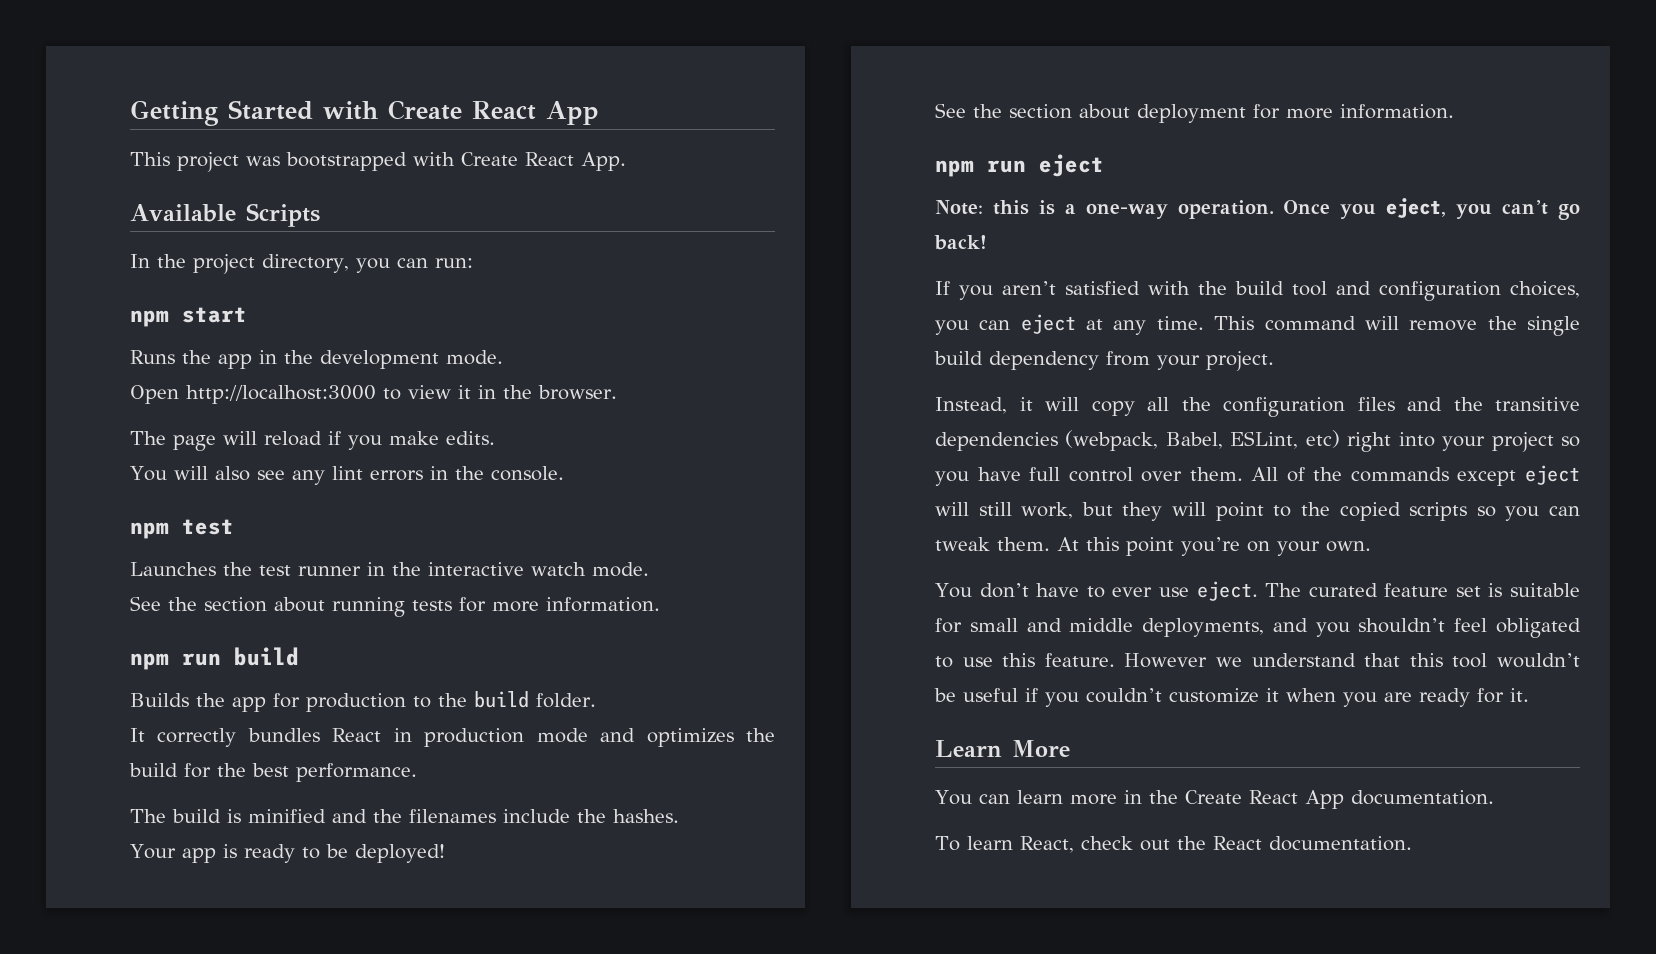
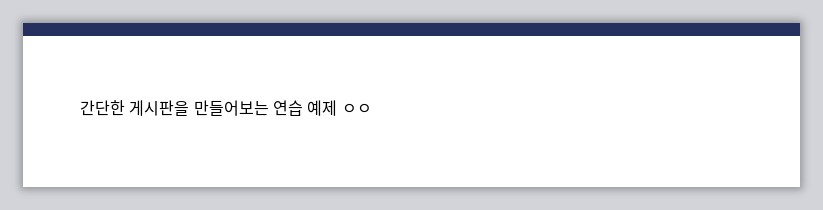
[130,100,599,126] [130,152,626,172] [130,203,320,227] [130,254,473,274] [130,307,247,327] [130,350,503,369] [130,385,617,404] [130,431,495,451] [130,466,564,485] [130,519,234,539] [130,562,649,577] [130,596,660,617] [130,647,299,670] [130,691,596,712] [130,728,775,747] [129,763,417,782] [130,809,679,823] [130,844,445,863] [935,103,1454,123] [935,154,1104,177] [935,198,1580,220] [934,235,987,250] [935,281,1580,301] [935,314,1580,336] [934,351,1274,371] [935,397,1580,417] [935,430,1580,452] [935,465,1580,486] [935,502,1581,521] [935,537,1371,556] [935,581,1580,601] [935,618,1581,638] [935,653,1580,668] [934,688,1529,707] [935,740,1070,757] [935,790,1494,809] [935,836,1412,853] Getting Started with Create React App // This project was bootstrapped with Create React App. // Available Scripts // In the project directory, you can run: // npm start // Runs the app in the development mode. // Open http://localhost:3000 to view it in the browser. // The page will reload if you make edits. // You will also see any lint errors in the console. // npm test // Launches the test runner in the interactive watch mode. // See the section about running tests for more information. // npm run build // Builds the app for production to the build folder. // It correctly bundles React in production mode and optimizes the build for the best performance. // The build is minified and the filenames include the hashes. // Your app is ready to be deployed! // See the section about deployment for more information. // npm run eject // Note: this is a one-way operation. Once you eject, you can’t go back! // If you aren’t satisfied with the build tool and configuration choices, you can eject at any time. This command will remove the single build dependency from your project. // Instead, it will copy all the configuration files and the transitive dependencies (webpack, Babel, ESLint, etc) right into your project so you have full control over them. All of the commands except eject will still work, but they will point to the copied scripts so you can tweak them. At this point you’re on your own. // You don’t have to ever use eject. The curated feature set is suitable for small and middle deployments, and you shouldn’t feel obligated to use this feature. However we understand that this tool wouldn’t be useful if you couldn’t customize it when you are ready for it. // Learn More // You can learn more in the Create React App documentation. // To learn React, check out the React documentation. -> [80,100,372,116] 간단한 게시판을 만들어보는 연습 예제 ㅇㅇ

